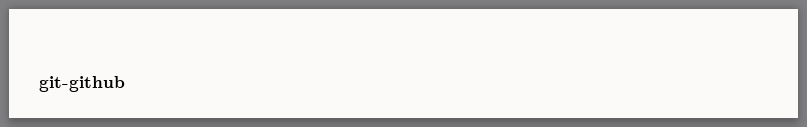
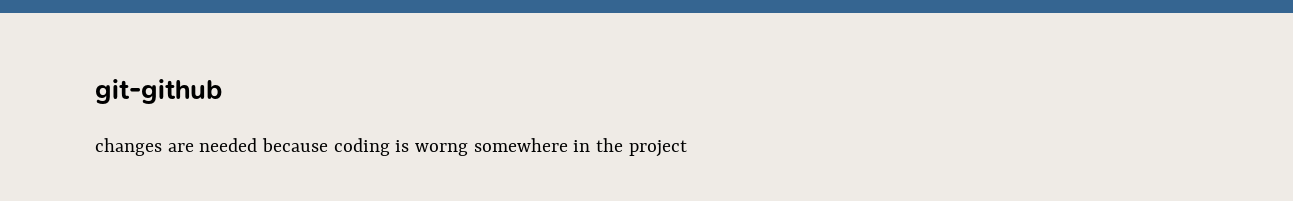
(125, 84) none -> [95,138,687,157] // changes are needed because coding is worng somewhere in the project

